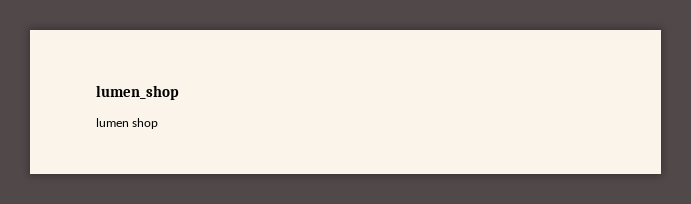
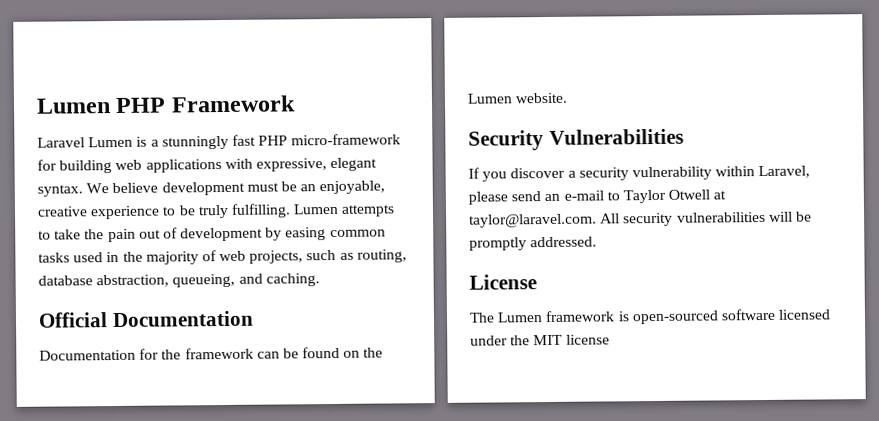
[96,85,179,100] [96,118,159,129] lumen_shop // lumen shop -> [36,95,296,114] [37,133,402,150] [37,157,378,174] [37,180,386,197] [37,203,396,220] [38,227,386,243] [38,249,407,265] [38,273,320,288] [38,310,254,328] [39,346,384,361] [467,92,569,104] [468,128,684,151] [468,165,811,182] [468,189,727,205] [469,211,812,228] [469,236,598,251] [469,274,537,290] [469,308,832,325] [470,334,610,346] Lumen PHP Framework // Laravel Lumen is a stunningly fast PHP micro-framework for building web applications with expressive, elegant syntax. We believe development must be an enjoyable, creative experience to be truly fulfilling. Lumen attempts to take the pain out of development by easing common tasks used in the majority of web projects, such as routing, database abstraction, queueing, and caching. // Official Documentation // Documentation for the framework can be found on the Lumen website. // Security Vulnerabilities // If you discover a security vulnerability within Laravel, please send an e-mail to Taylor Otwell at taylor@laravel.com. All security vulnerabilities will be promptly addressed. // License // The Lumen framework is open-sourced software licensed under the MIT license

